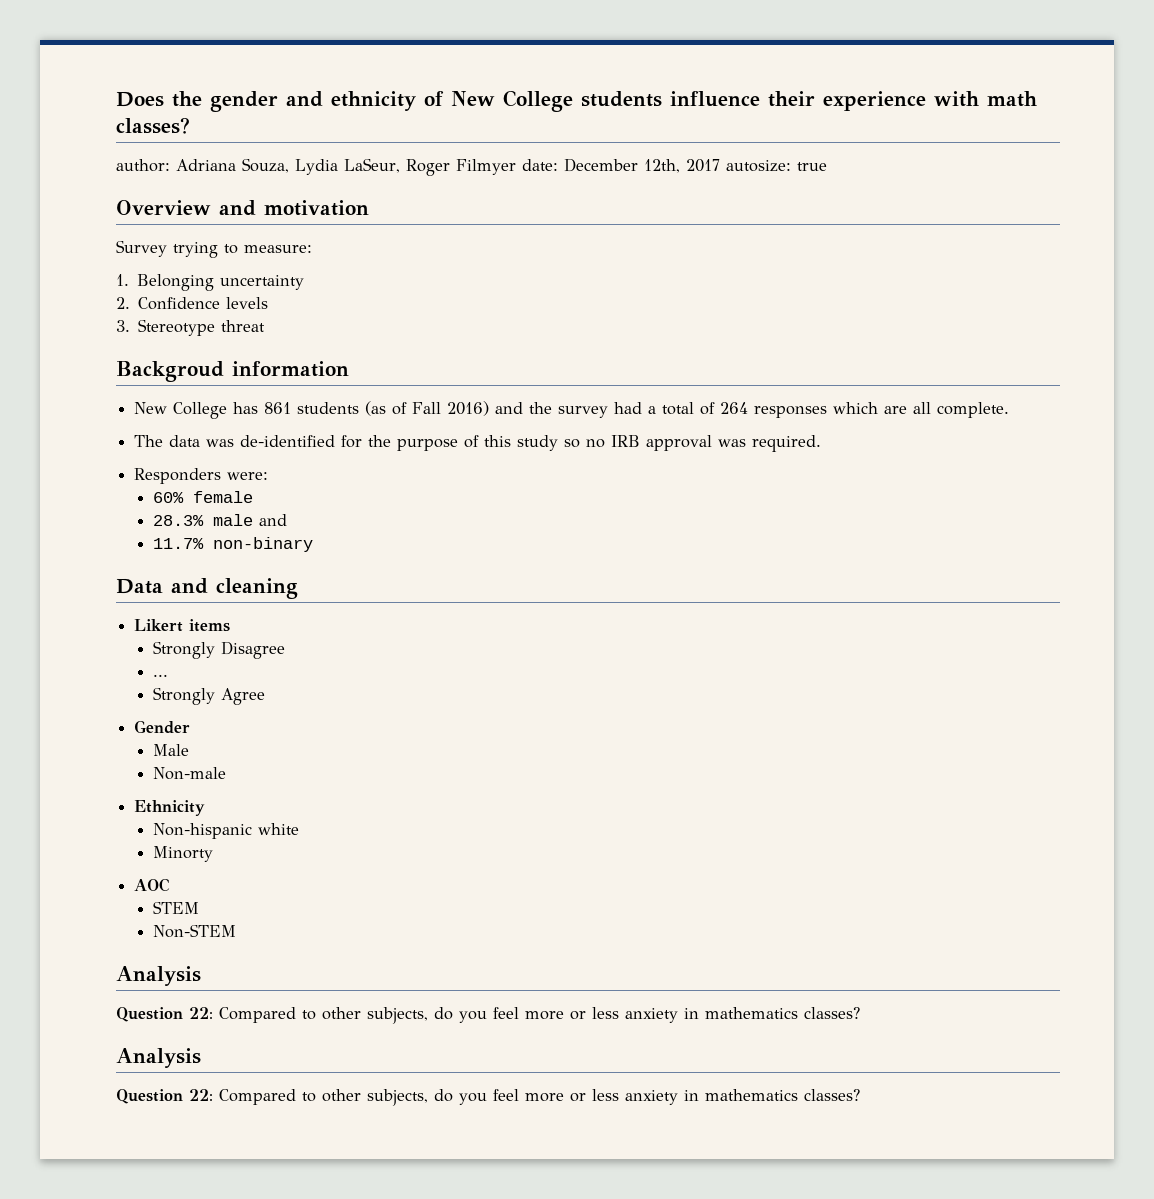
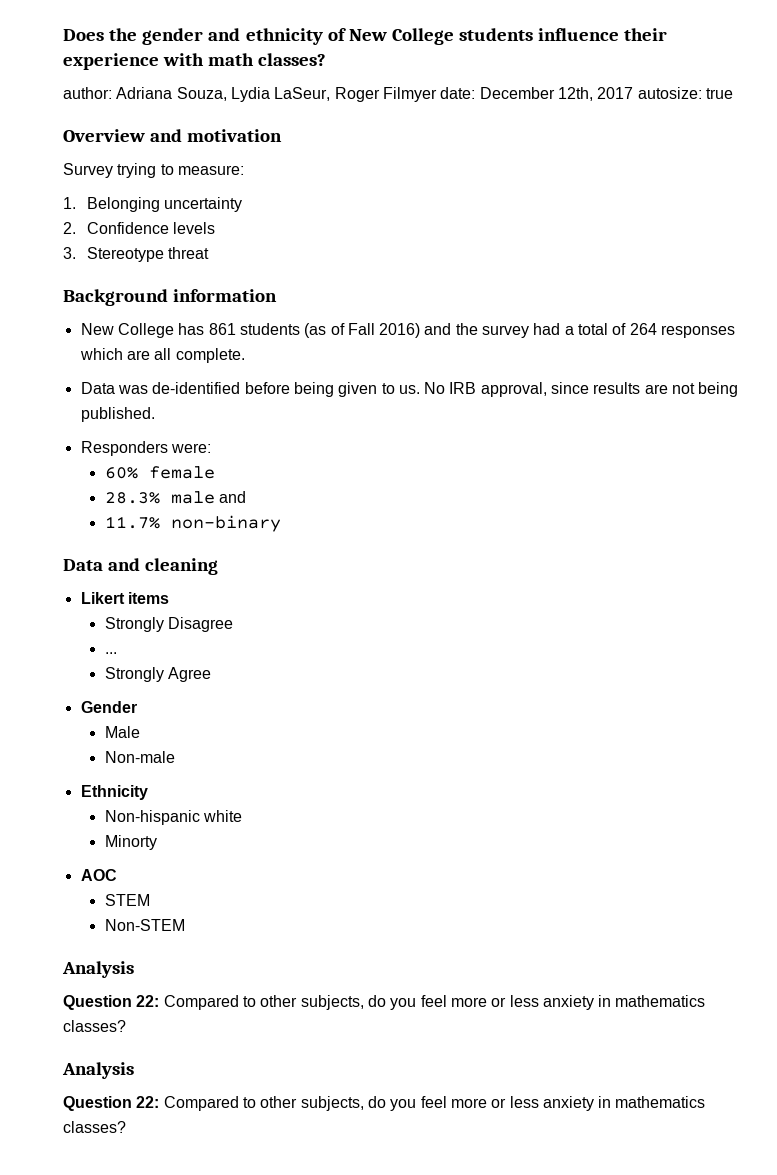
[116,361,224,382] Backgroud -> [63,289,168,306] Background
[134,435,822,452] The data was de-identified for the purpose of this study so no IRB approval was required. -> [80,382,739,397] [80,407,155,422] Data was de-identified before being given to us. No IRB approval, since results are not being published.

